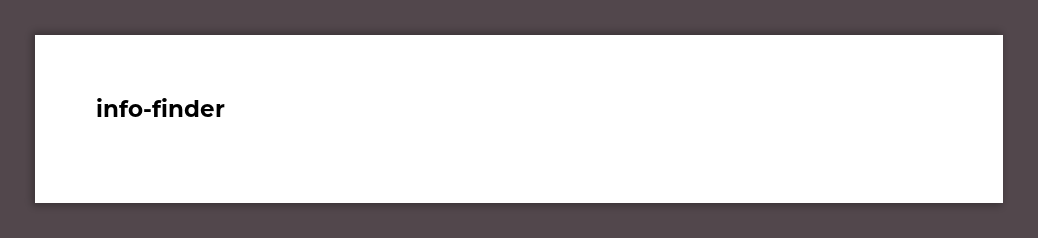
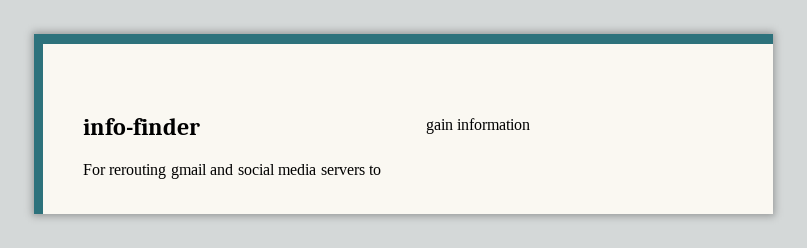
(225, 107) none -> [83,164,381,179] [426,118,531,134] // For rerouting gmail and social media servers to gain information

